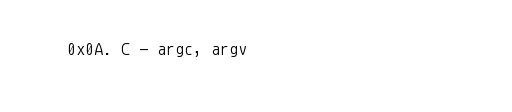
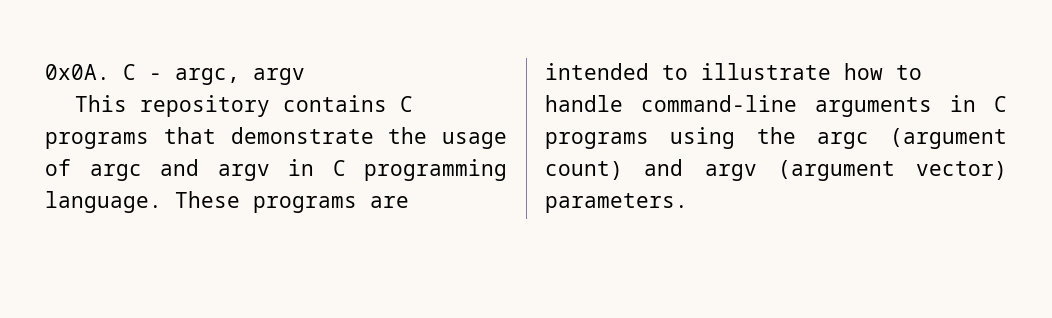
(247, 51) none -> [75,95,414,117] [45,127,507,149] [45,159,507,181] [45,191,409,213] [545,63,922,80] [545,95,1007,117] [545,127,1007,149] [545,159,1007,181] [545,193,688,213] // This repository contains C programs that demonstrate the usage of argc and argv in C programming language. These programs are intended to illustrate how to handle command-line arguments in C programs using the argc (argument count) and argv (argument vector) parameters.

